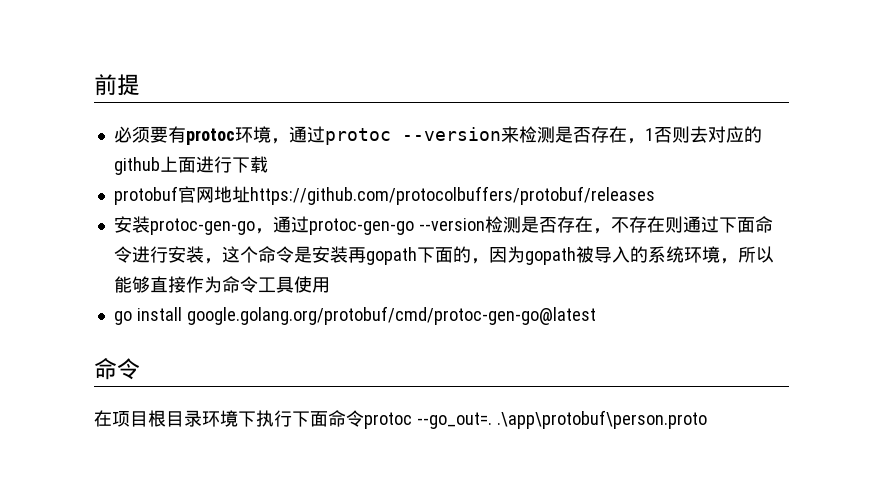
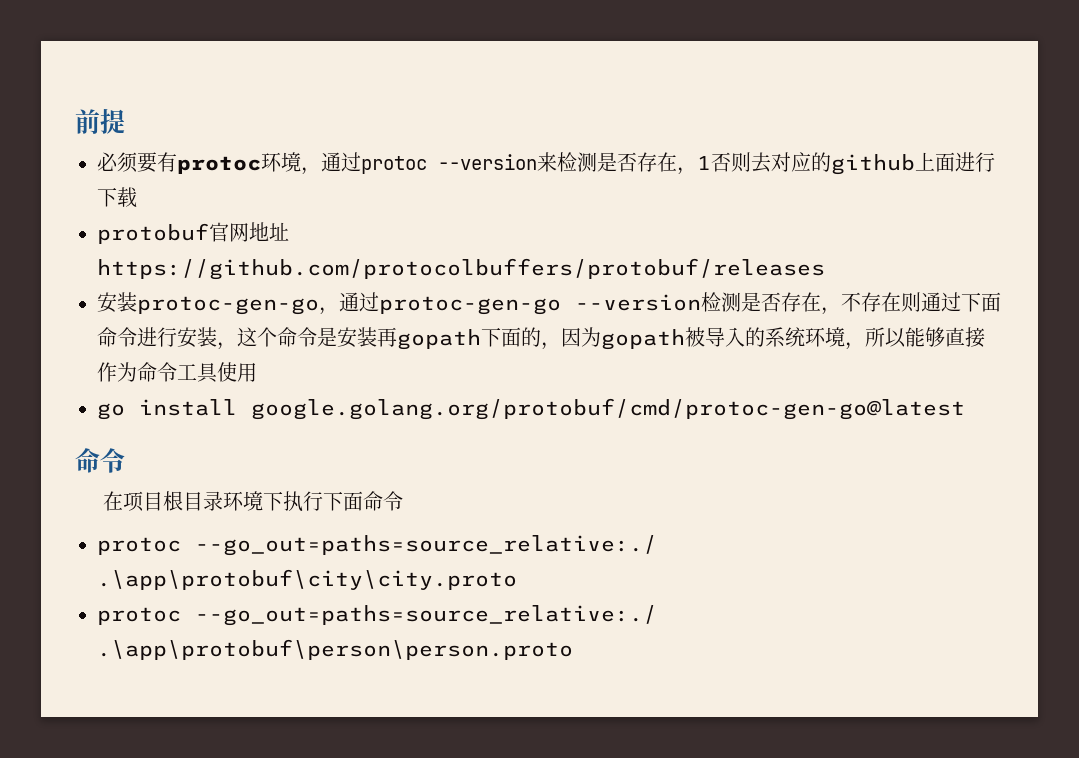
[364,410,707,429] protoc --go_out=. .\app\protobuf\person.proto -> [97,535,657,556] [97,569,517,590] [97,605,657,626] [97,639,573,660] // protoc --go_out=paths=source_relative:./ .\app\protobuf\city\city.proto // protoc --go_out=paths=source_relative:./ .\app\protobuf\person\person.proto

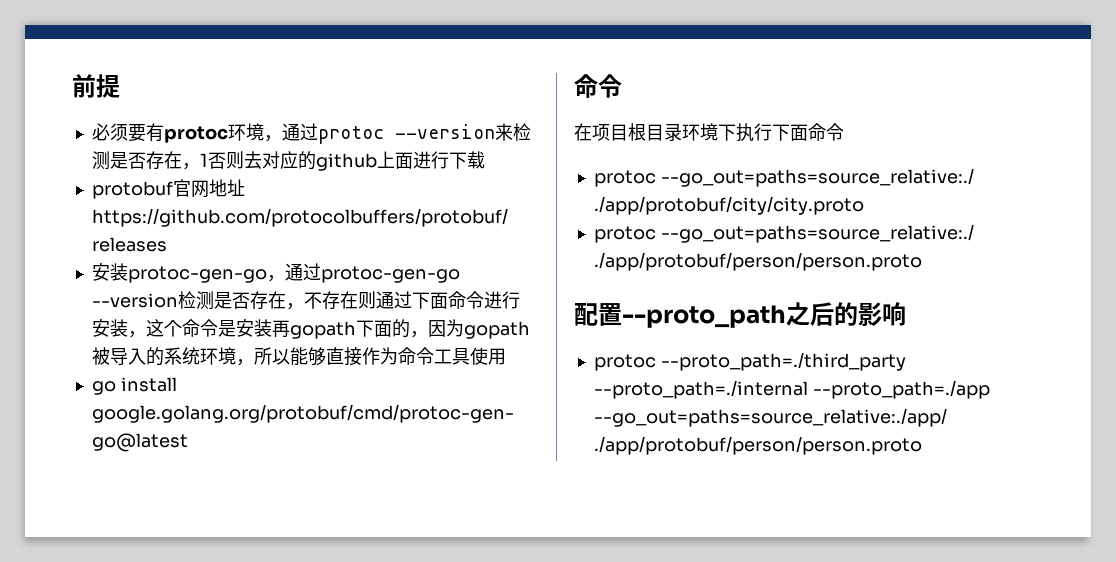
[97,569,517,590] [97,605,657,626] [97,639,573,660] .\app\protobuf\city\city.proto // protoc --go_out=paths=source_relative:./ .\app\protobuf\person\person.proto -> [593,196,864,215] [593,224,974,243] [593,252,922,271] [574,302,906,328] [593,352,906,371] [593,380,990,399] [593,408,947,427] [593,436,922,455] ./app/protobuf/city/city.proto // protoc --go_out=paths=source_relative:./ ./app/protobuf/person/person.proto // 配置--proto_path之后的影响 // protoc --proto_path=./third_party --proto_path=./internal --proto_path=./app --go_out=paths=source_relative:./app/ ./app/protobuf/person/person.proto

